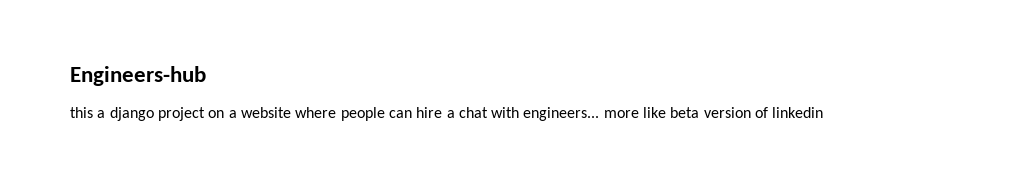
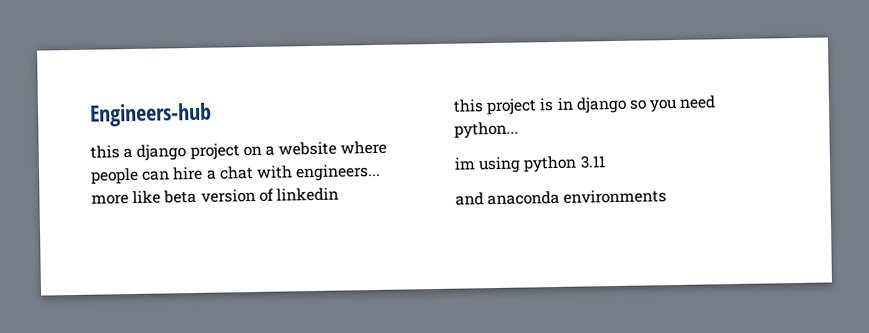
(824, 112) none -> [453,95,717,116] [454,121,519,139] [454,155,606,174] [455,189,668,206] // this project is in django so you need python... // im using python 3.11 // and anaconda environments

